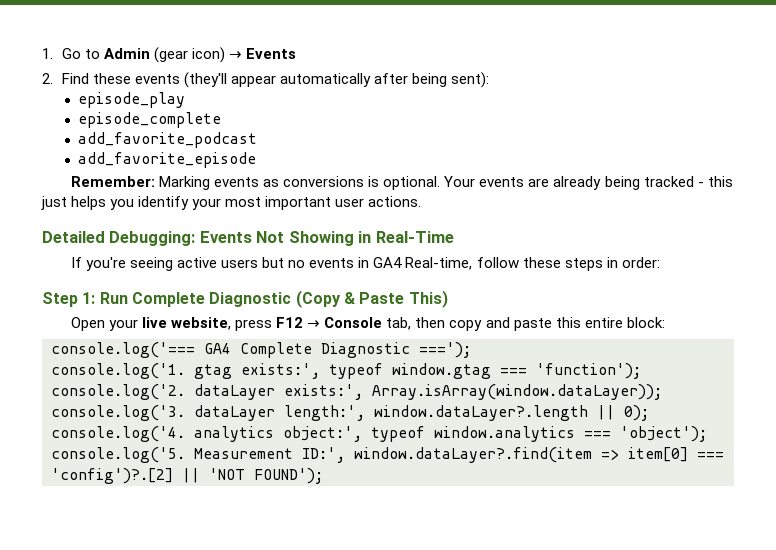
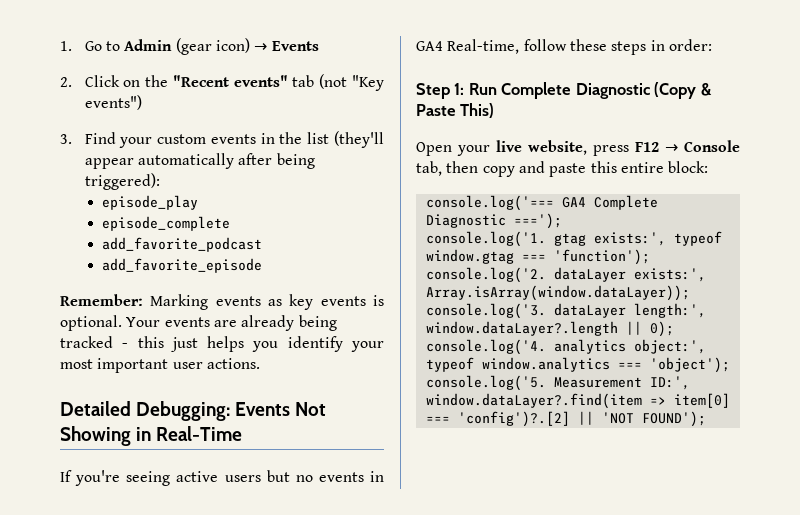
[61,73,181,84] Find these events -> [84,74,384,91] [84,95,142,110] [60,132,330,148] Click on the "Recent events" tab (not "Key events") // 3. Find your custom events in the list
[451,72,490,88] sent): -> [84,173,160,190] triggered):
[283,176,365,187] conversions -> [289,294,366,310] key events

